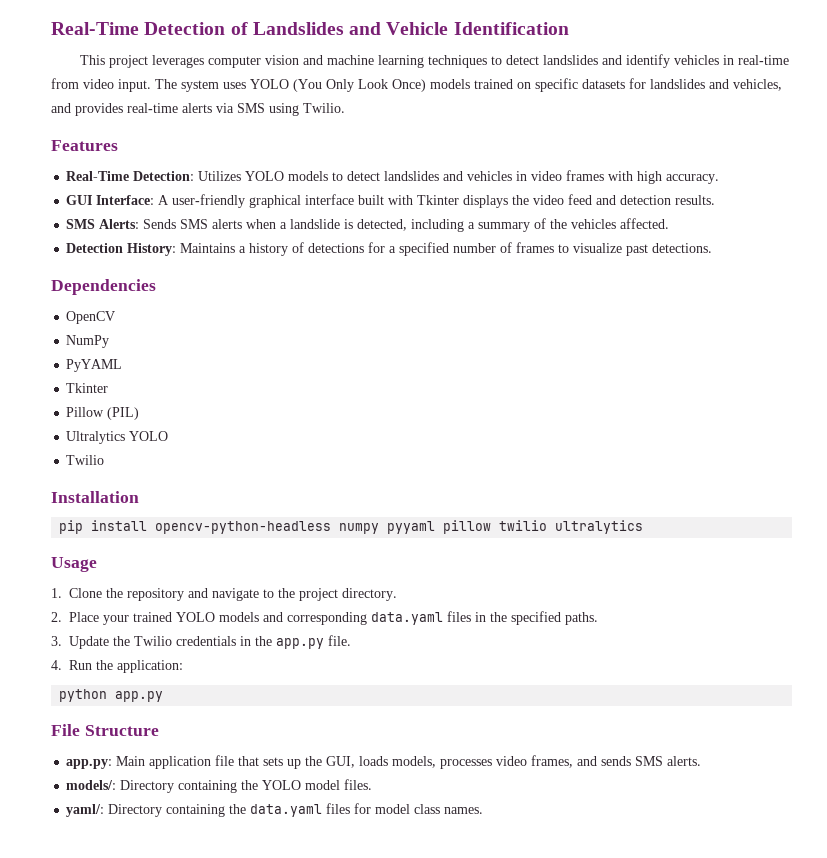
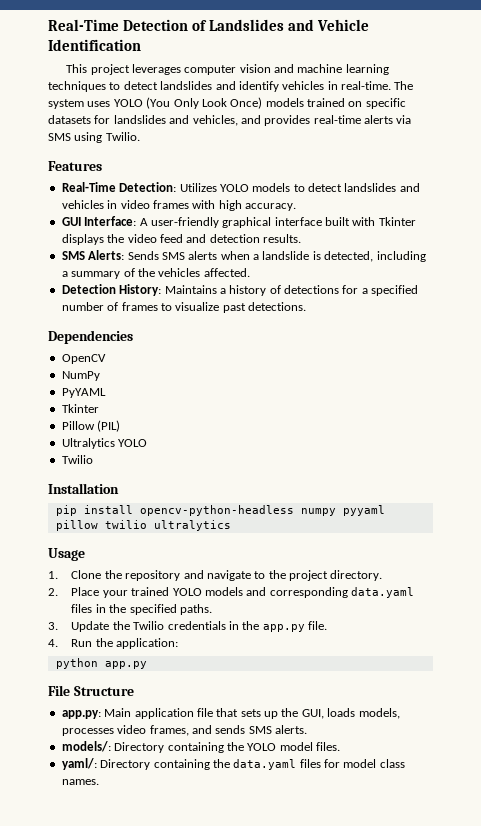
[737,55,789,65] [51,78,151,92] real-time from video input. -> [341,81,391,90] real-time.

